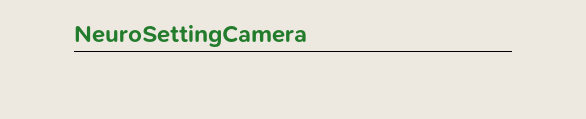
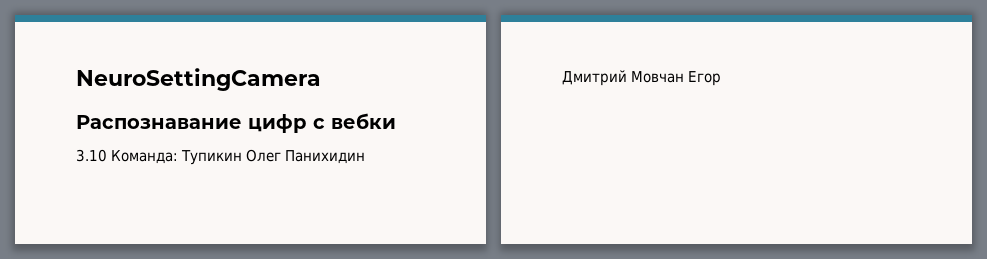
(307, 36) none -> [76,113,396,133] [76,149,366,165] [562,70,722,86] // Распознавание цифр с вебки // 3.10 Команда: Тупикин Олег Панихидин Дмитрий Мовчан Егор

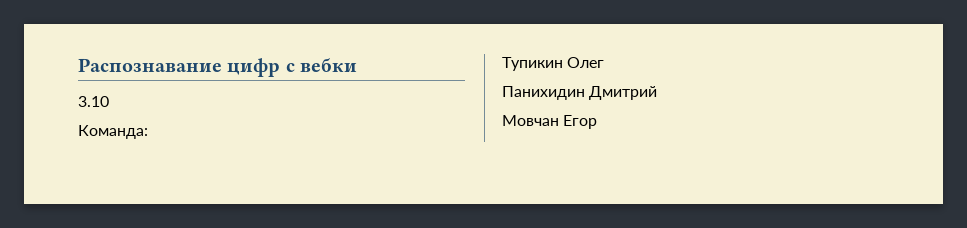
[76,68,321,91] NeuroSettingCamera // -> (78, 65) none
(107, 155) none -> (109, 101) //
(179, 157) none -> (148, 132) //
(282, 155) none -> (605, 62) //
(627, 78) none -> (658, 93) //

